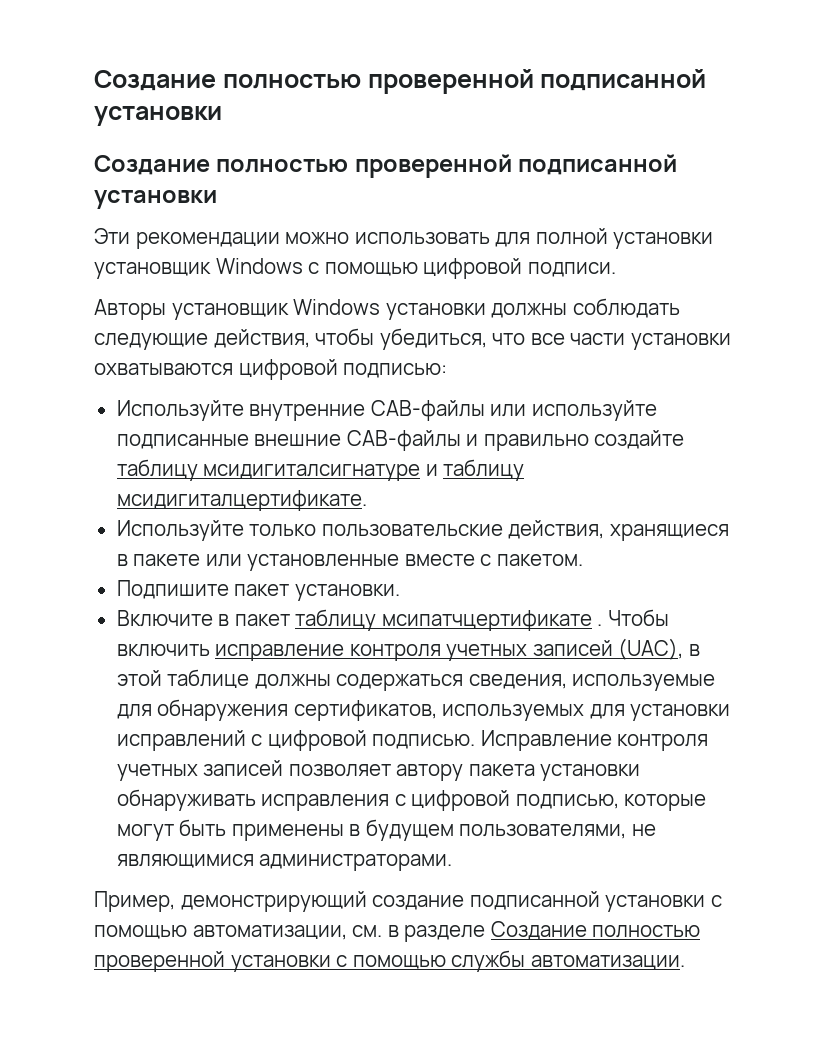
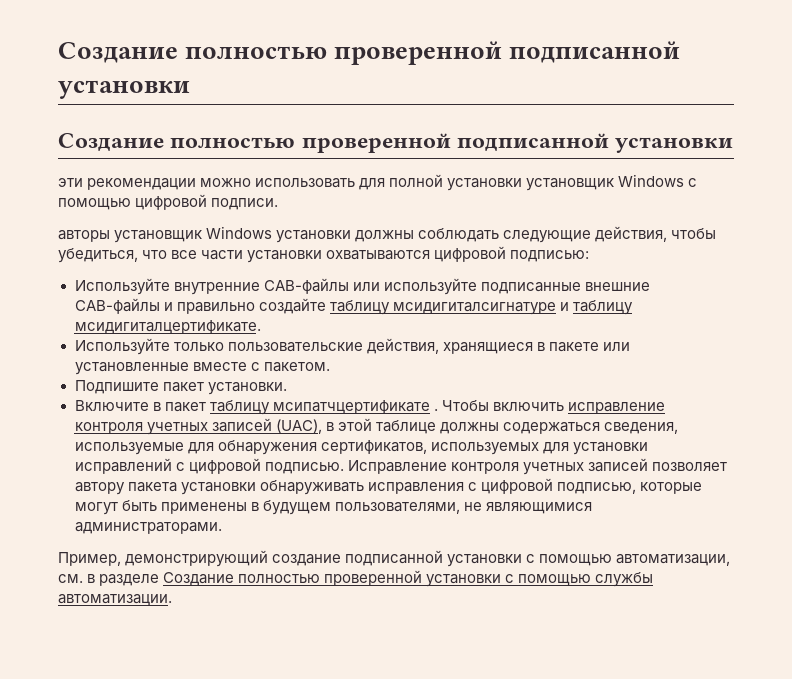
[94,228,130,244] Эти -> [58,178,83,187] эти
[94,299,166,320] Авторы -> [58,230,110,242] авторы

